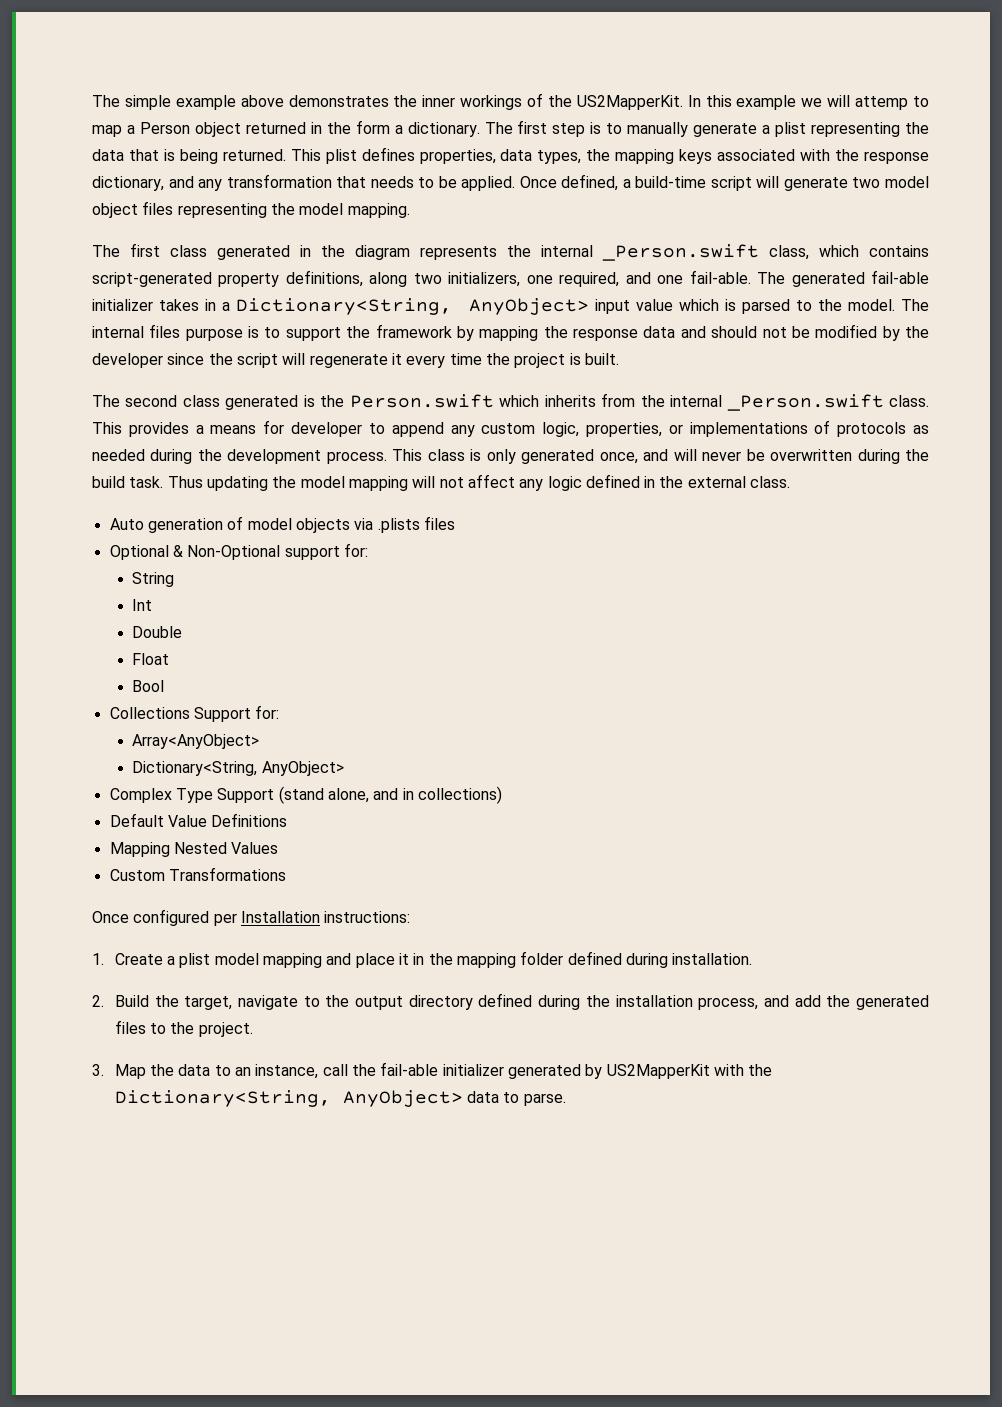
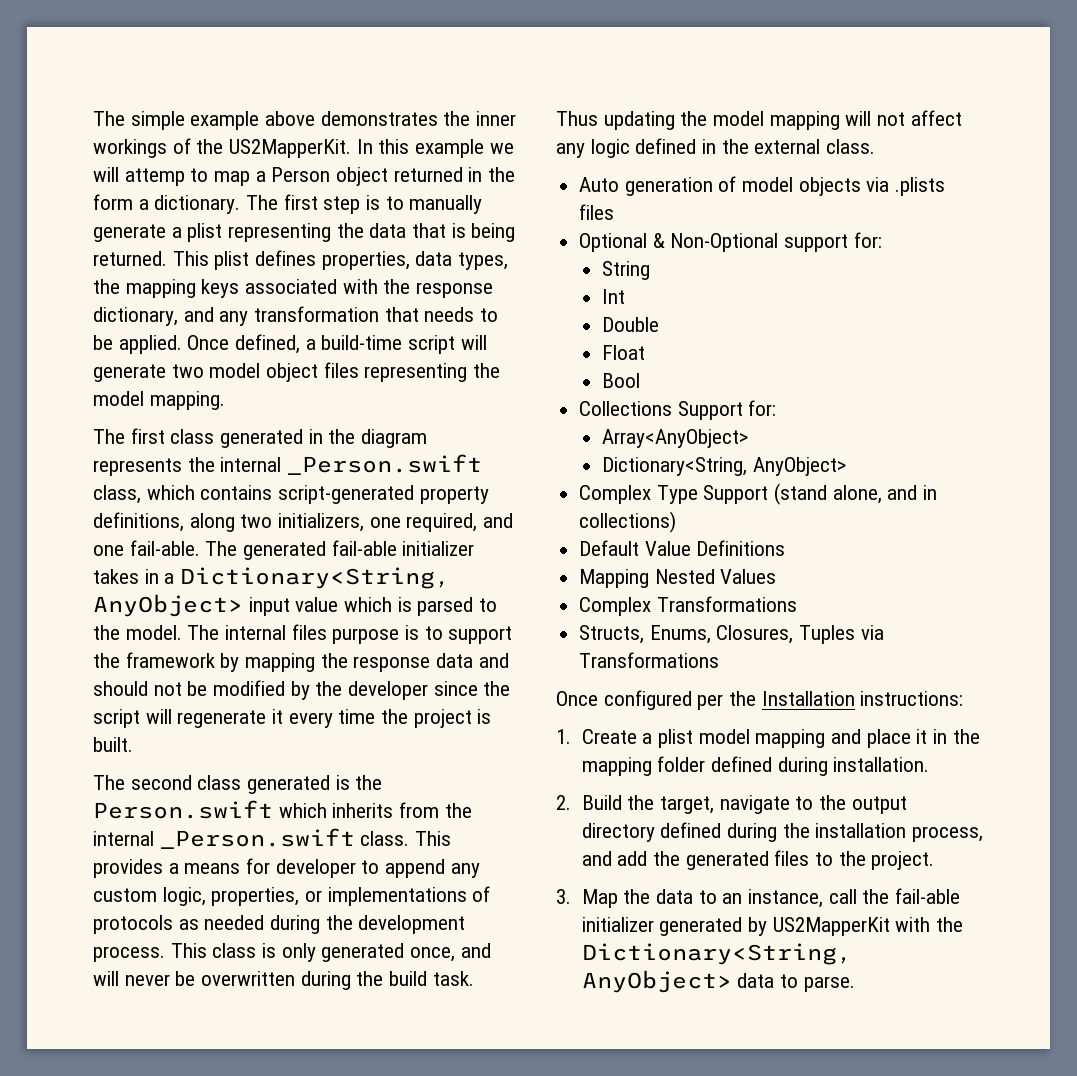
[109,869,165,881] Custom -> [579,596,797,616] [579,625,884,644] Complex Transformations // Structs, Enums, Closures, Tuples via
(237, 919) none -> [729,691,757,706] the

